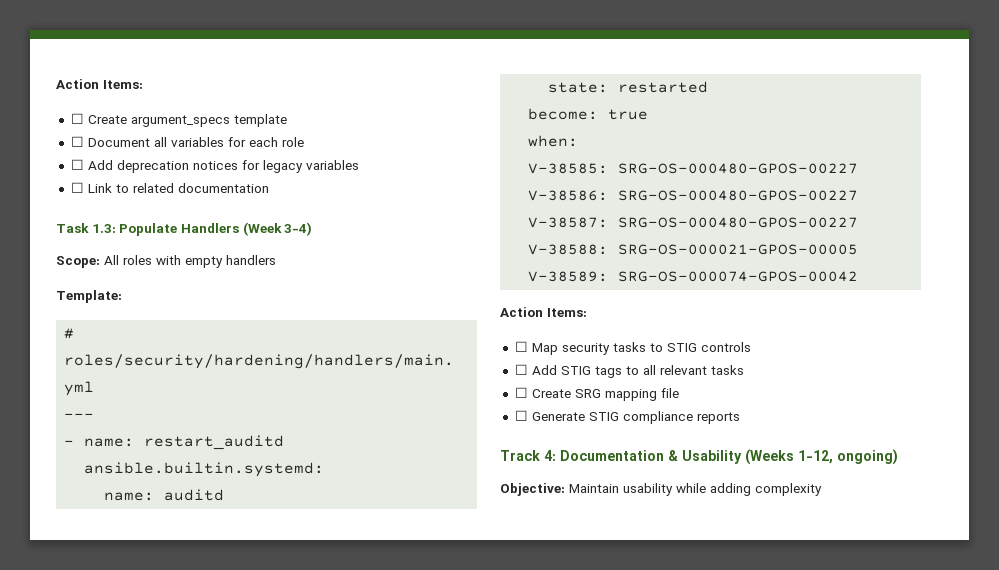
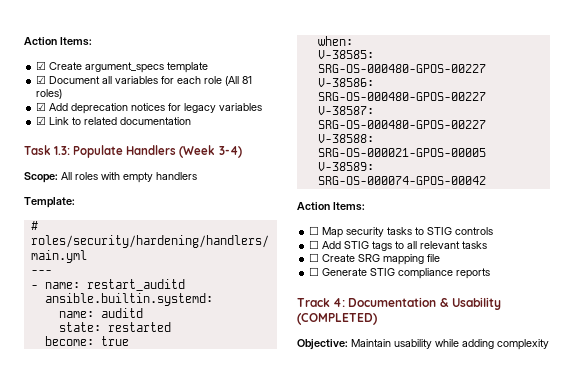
[56,79,143,89] [70,113,84,124] Action Items: // ☐ -> [24,37,92,46] [36,61,47,70] Action Items: // ☑
[70,136,84,147] ☐ -> [36,75,47,84] ☑
[70,159,84,170] // ☐ -> [225,76,253,86] [36,89,63,99] [36,102,47,111] (All 81 roles) // ☑
[70,182,84,193] ☐ -> [36,116,47,125] ☑
[745,449,898,465] (Weeks 1-12, ongoing) -> [297,313,377,325] (COMPLETED)

